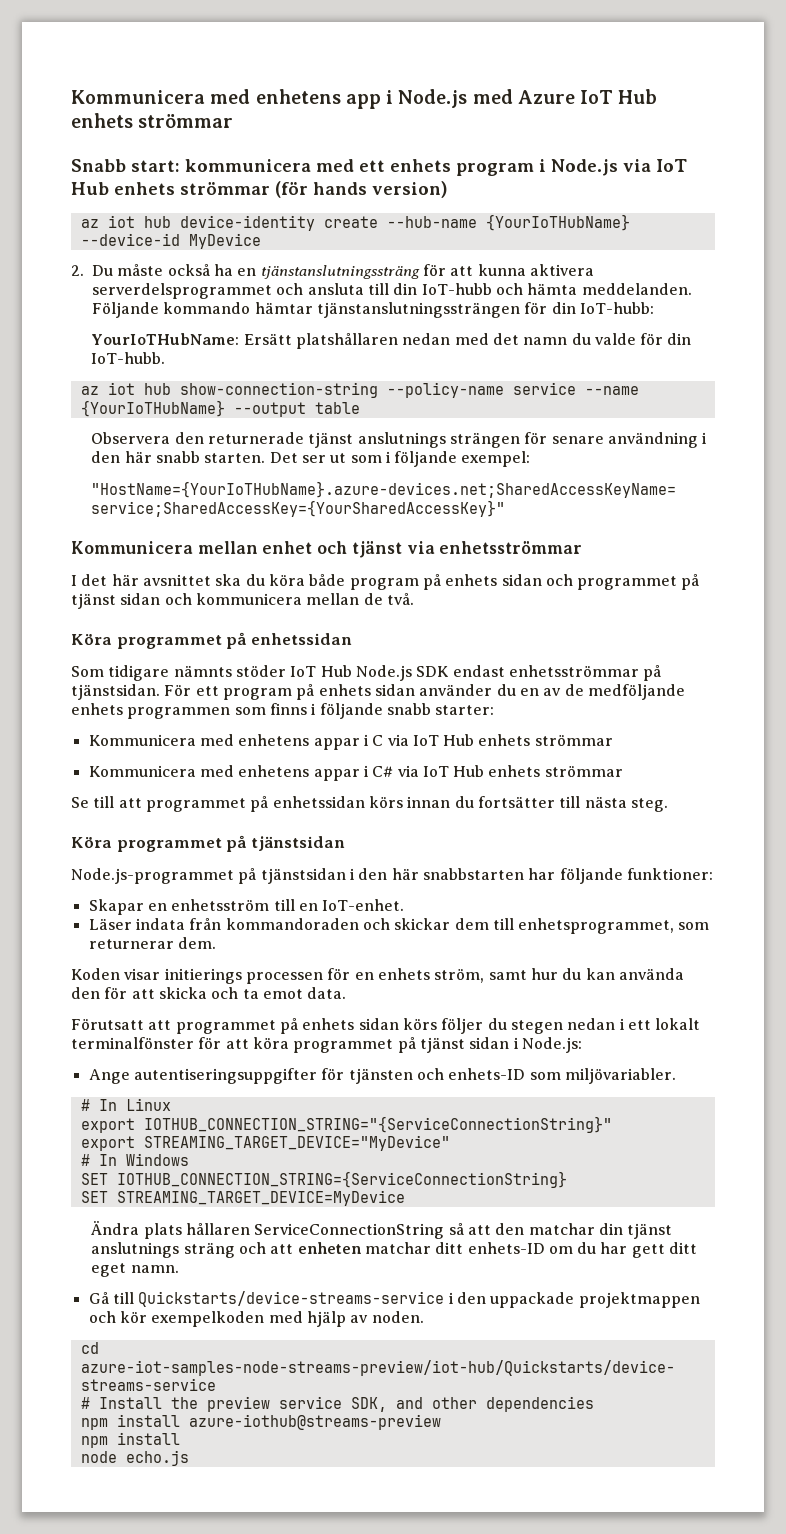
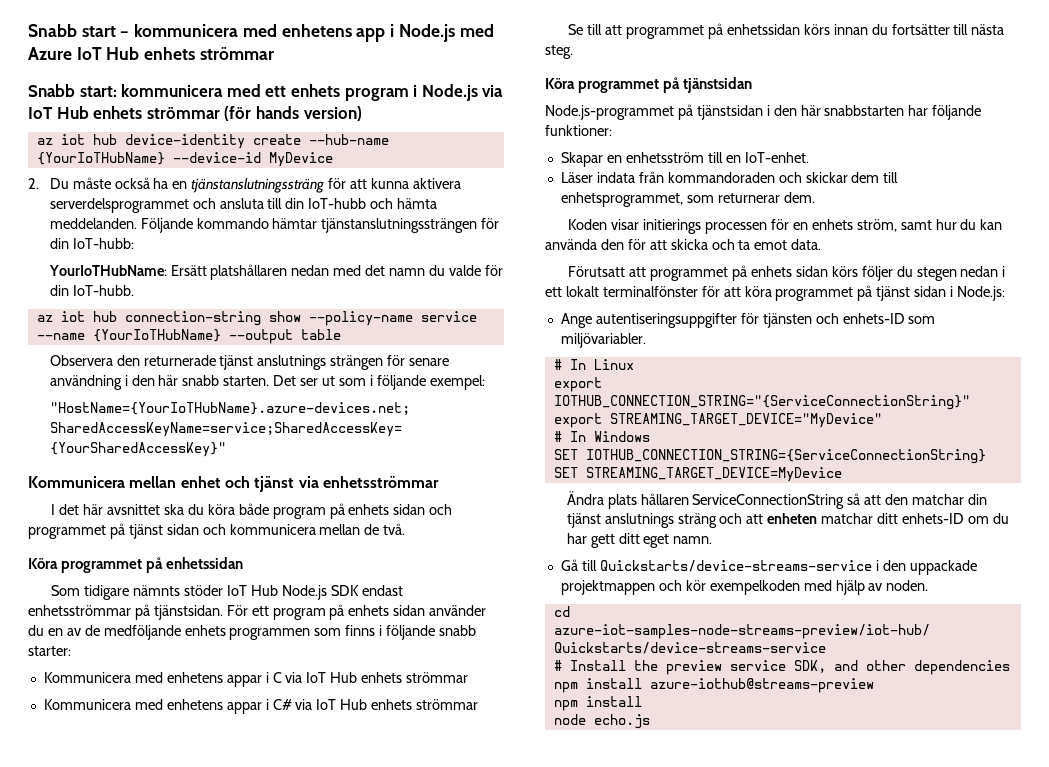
[71,90,205,104] Kommunicera -> [28,24,239,37] Snabb start – kommunicera
[179,382,378,398] show-connection-string -> [124,311,301,326] connection-string show

